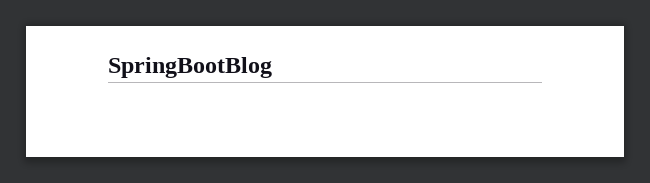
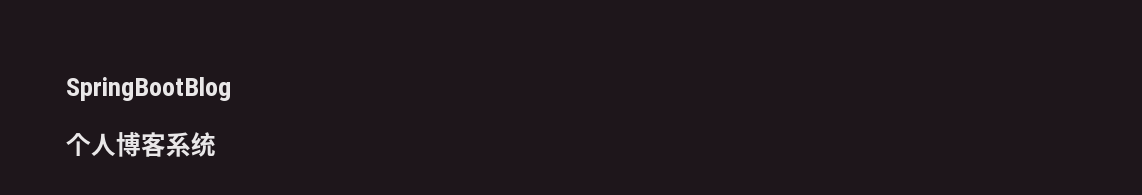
(272, 67) none -> [66,132,216,157] // 个人博客系统

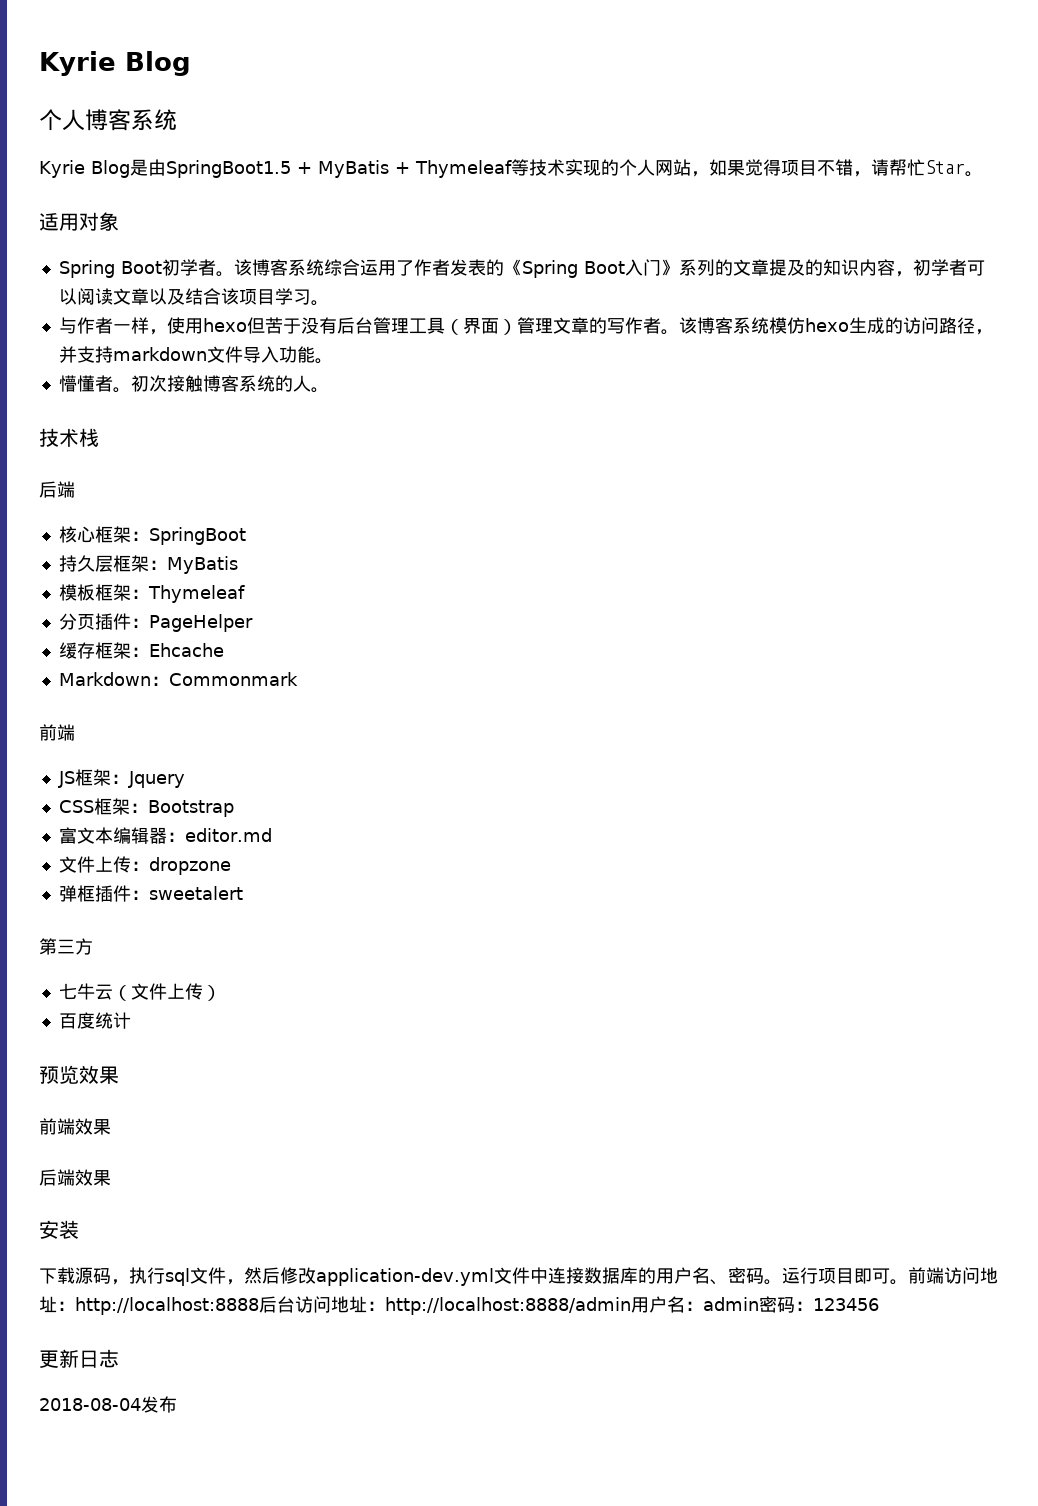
[66,77,231,101] SpringBootBlog -> [39,51,191,76] Kyrie Blog
(216, 144) none -> [39,159,983,178] [39,212,119,231] [58,259,985,278] [58,288,329,306] [58,317,993,335] [58,346,333,364] [58,375,329,393] [39,428,99,447] [39,481,75,498] [58,526,246,545] [58,555,238,574] [58,584,245,603] [58,613,253,632] [58,642,224,659] [58,672,298,686] [39,724,75,741] [57,769,185,788] [58,798,234,817] [58,827,272,844] [58,856,231,875] [58,885,243,902] [39,938,93,955] [58,983,221,1001] [58,1012,131,1029] [39,1065,119,1084] [39,1118,111,1135] [39,1169,111,1186] [39,1220,79,1239] [39,1267,998,1286] [39,1296,879,1315] [39,1349,119,1368] [39,1396,177,1413] // Kyrie Blog是由SpringBoot1.5 + MyBatis + Thymeleaf等技术实现的个人网站，如果觉得项目不错，请帮忙Star。 // 适用对象 // Spring Boot初学者。该博客系统综合运用了作者发表的《Spring Boot入门》系列的文章提及的知识内容，初学者可以阅读文章以及结合该项目学习。 // 与作者一样，使用hexo但苦于没有后台管理工具（界面）管理文章的写作者。该博客系统模仿hexo生成的访问路径，并支持markdown文件导入功能。 // 懵懂者。初次接触博客系统的人。 // 技术栈 // 后端 // 核心框架：SpringBoot // 持久层框架：MyBatis // 模板框架：Thymeleaf // 分页插件：PageHelper // 缓存框架：Ehcache // Markdown：Commonmark // 前端 // JS框架：Jquery // CSS框架：Bootstrap // 富文本编辑器：editor.md // 文件上传：dropzone // 弹框插件：sweetalert // 第三方 // 七牛云（文件上传） // 百度统计 // 预览效果 // 前端效果 // 后端效果 // 安装 // 下载源码，执行sql文件，然后修改application-dev.yml文件中连接数据库的用户名、密码。运行项目即可。前端访问地址：http://localhost:8888后台访问地址：http://localhost:8888/admin用户名：admin密码：123456 // 更新日志 // 2018-08-04发布

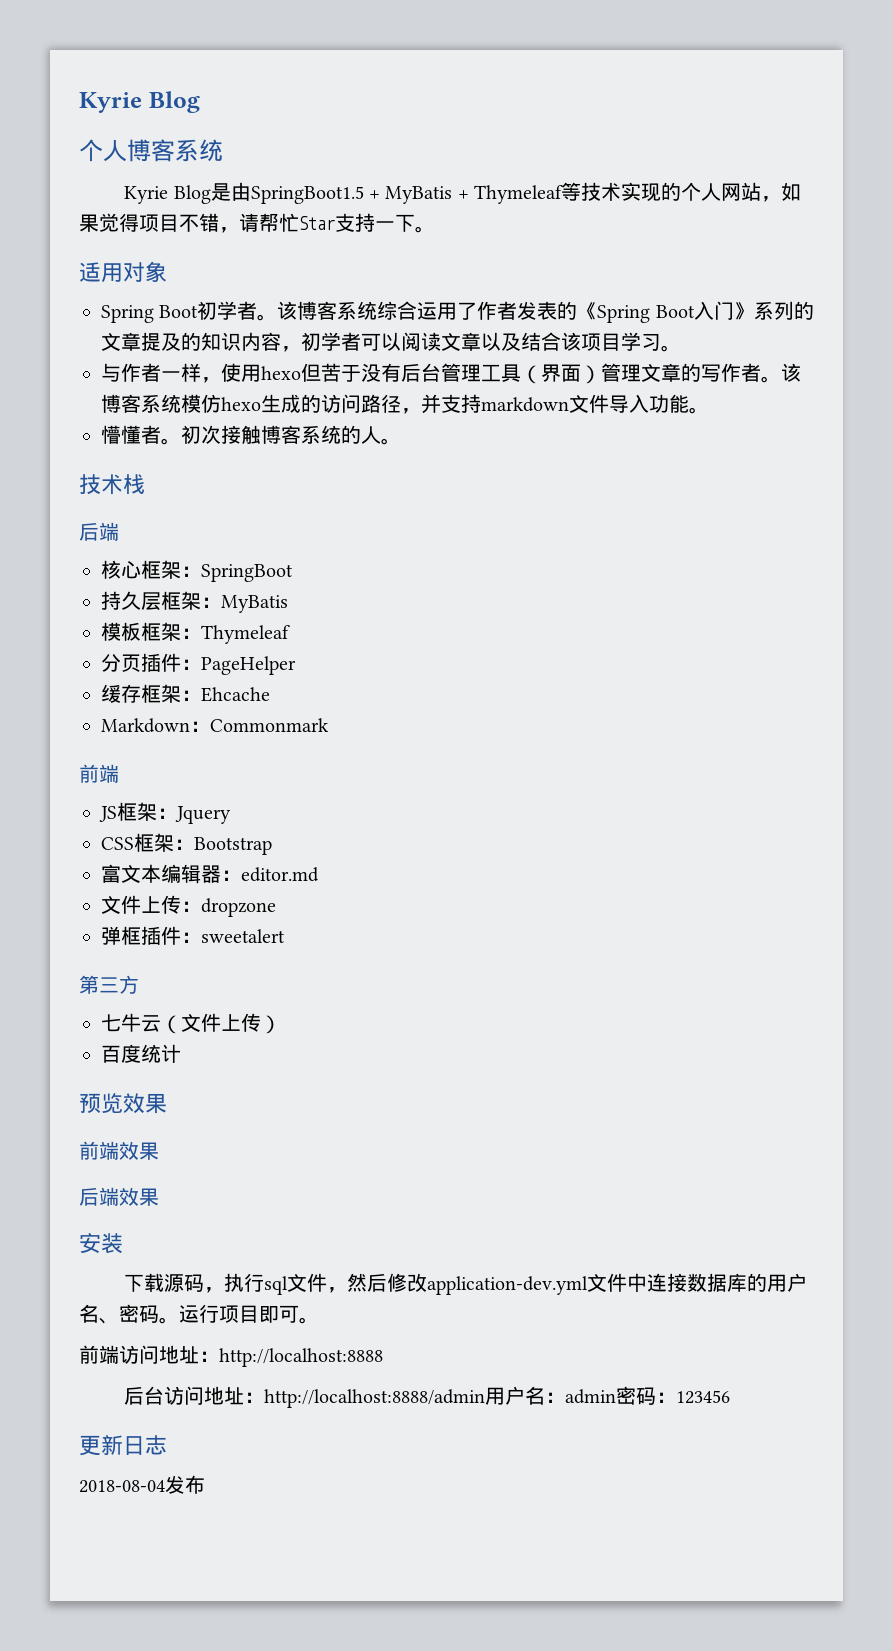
(965, 167) none -> [335,213,415,232] 支持一下
(908, 1282) none -> (319, 1320) //
(259, 1306) none -> (383, 1357) //

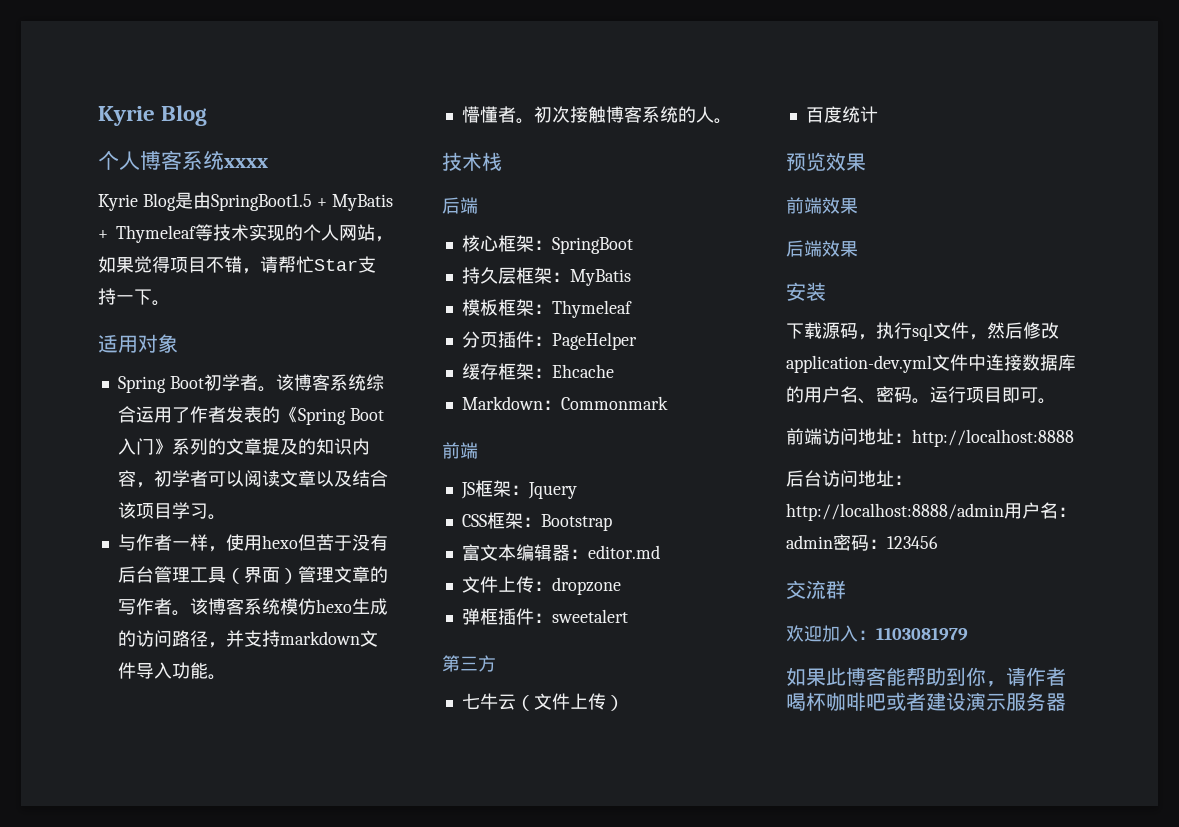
(223, 150) none -> [224,158,268,168] xxxx
[79,1435,167,1456] [79,1475,205,1494] 更新日志 // 2018-08-04发布 -> [786,580,846,599] [786,625,968,642] [786,667,1066,687] [786,692,1066,711] 交流群 // 欢迎加入：1103081979 // 如果此博客能帮助到你，请作者喝杯咖啡吧或者建设演示服务器

